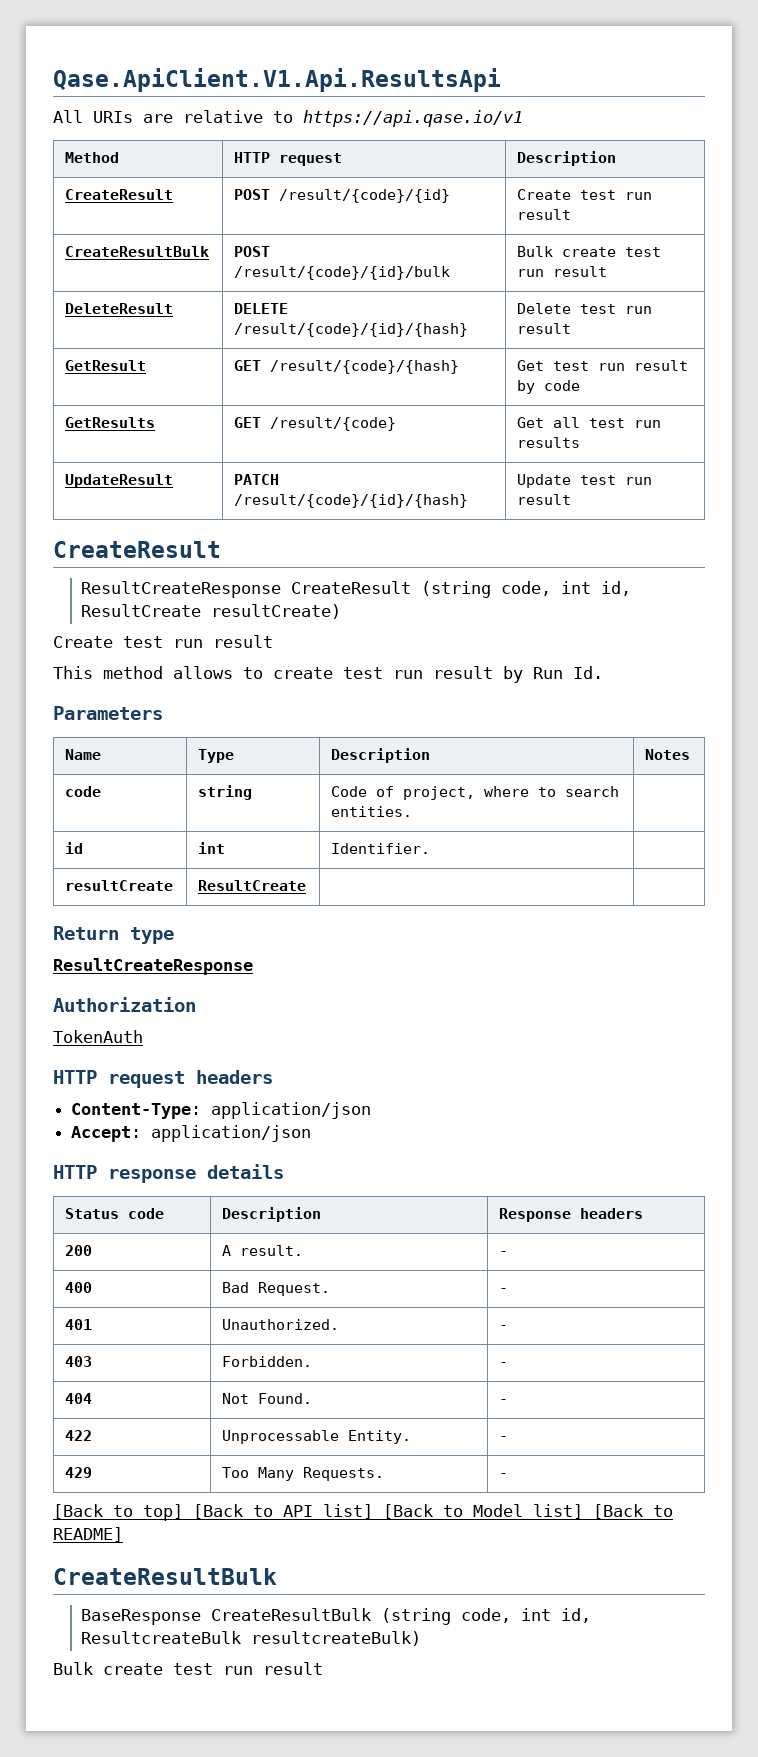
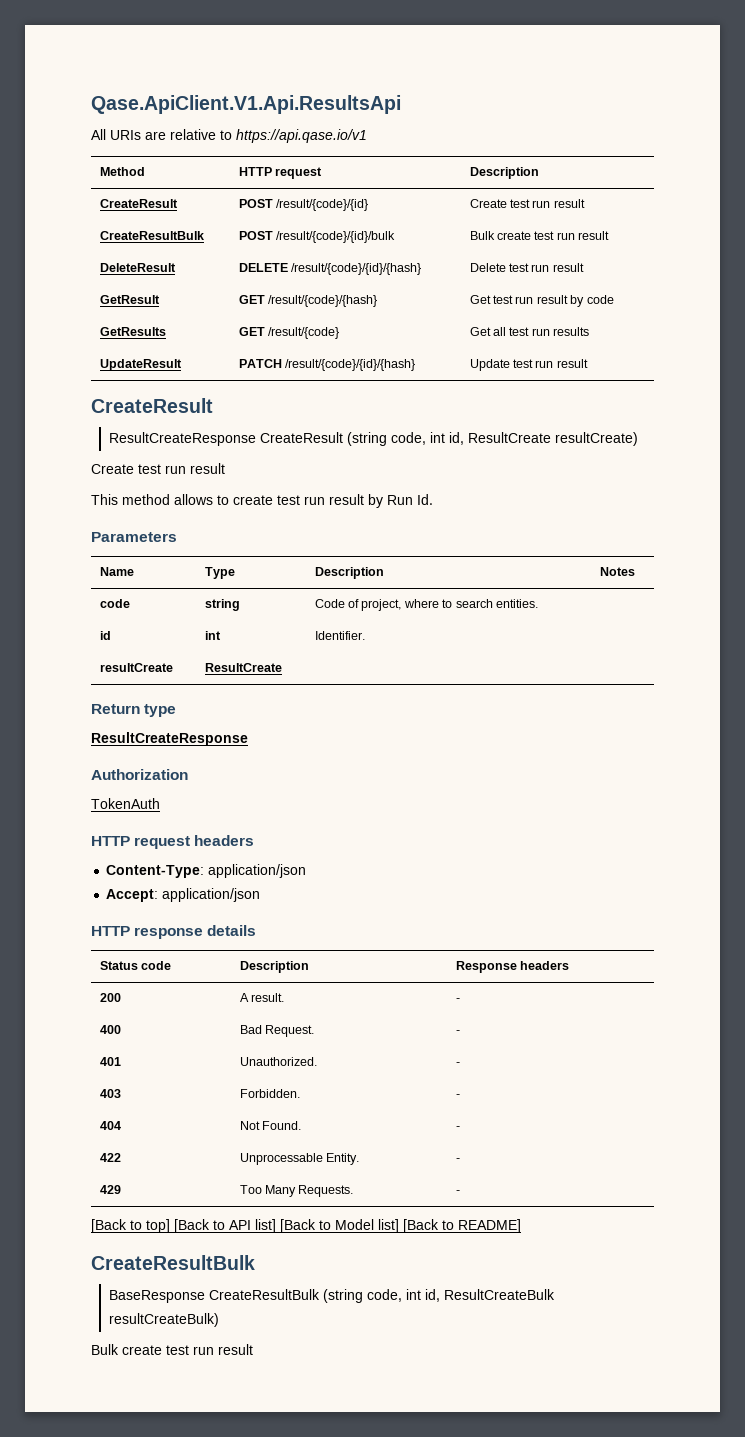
[81,1631,422,1646] ResultcreateBulk resultcreateBulk) -> [443,1289,555,1300] [108,1313,219,1327] ResultCreateBulk resultCreateBulk)

